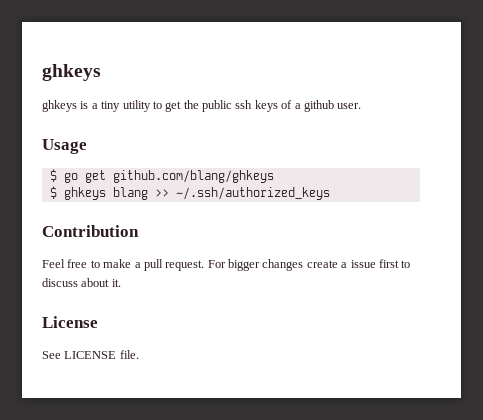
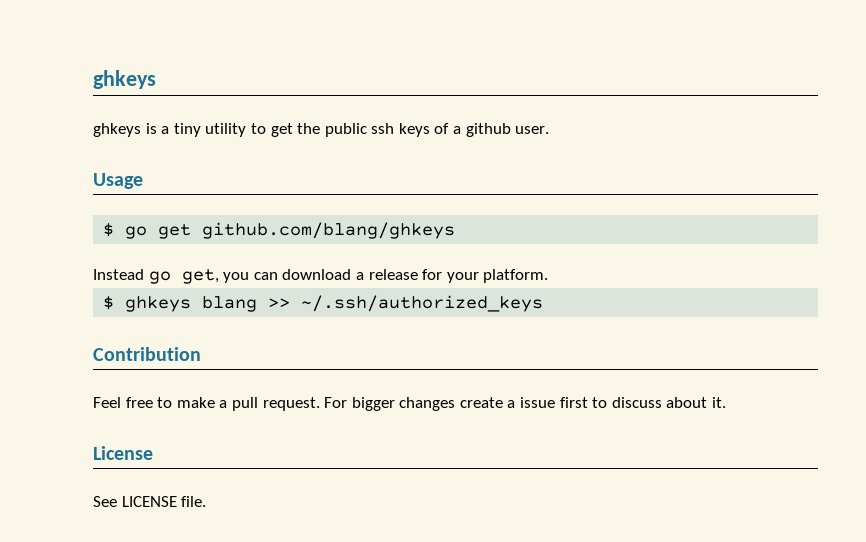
(274, 176) none -> [93,269,549,284] // Instead go get, you can download a release for your platform.

